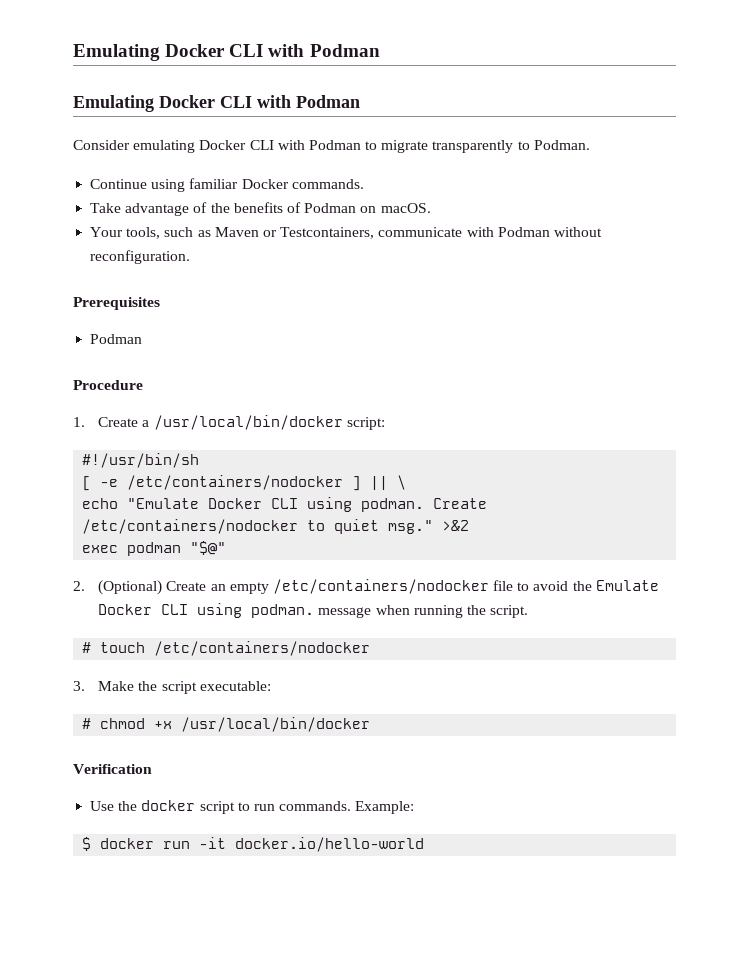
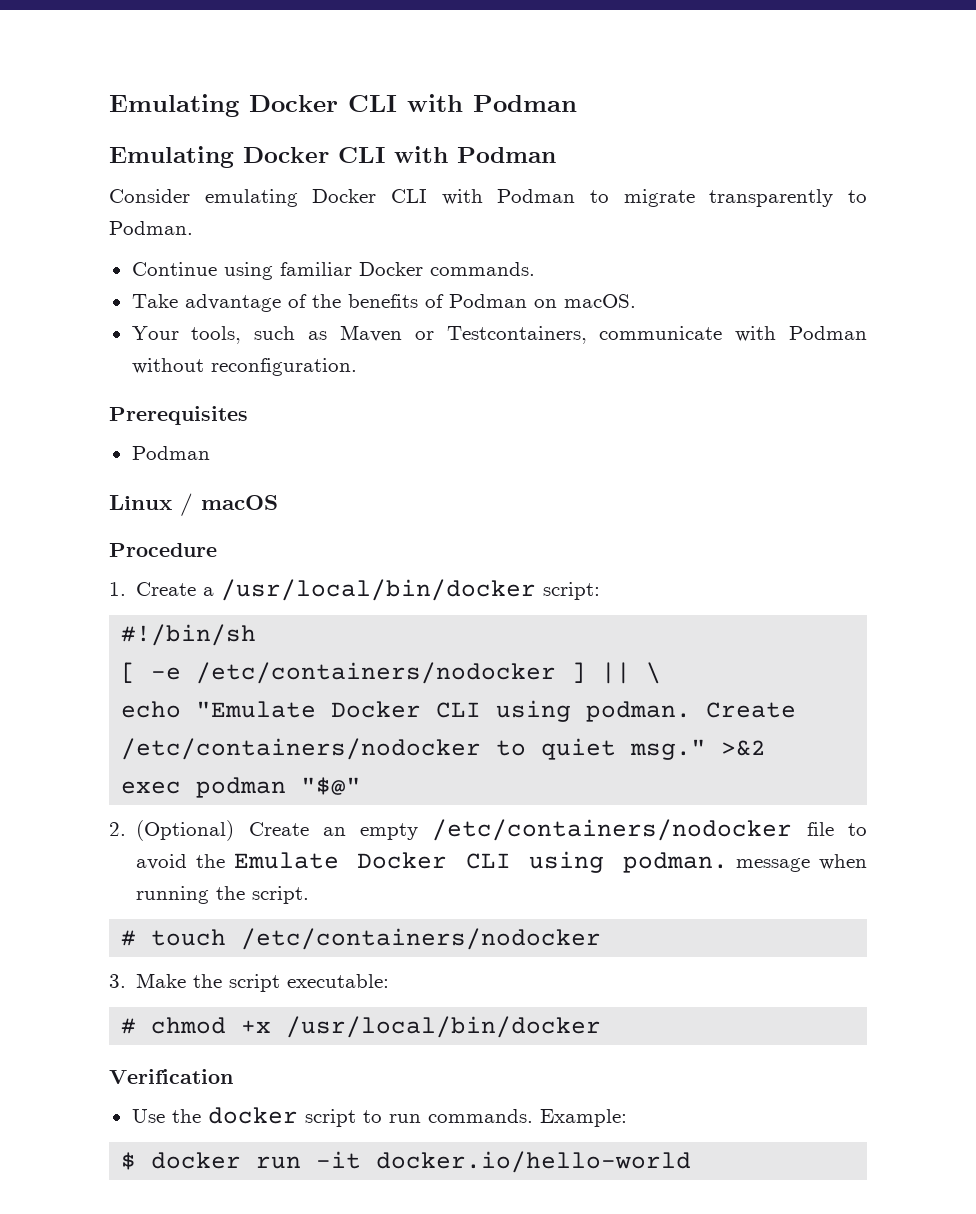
(143, 339) none -> [109,493,278,516] // Linux / macOS
[82,453,200,468] #!/usr/bin/sh -> [121,624,257,646] #!/bin/sh

